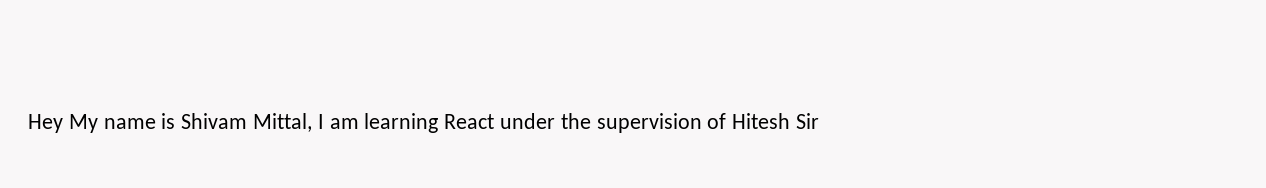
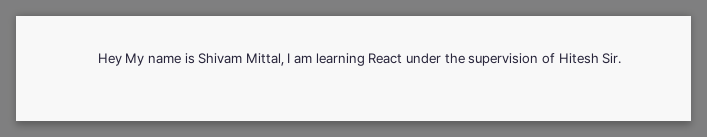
[796,113,820,129] Sir -> [602,53,622,64] Sir.

